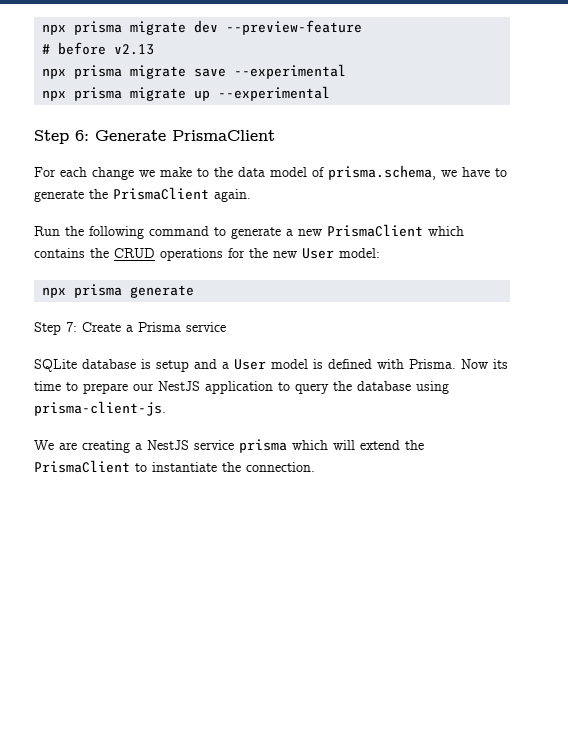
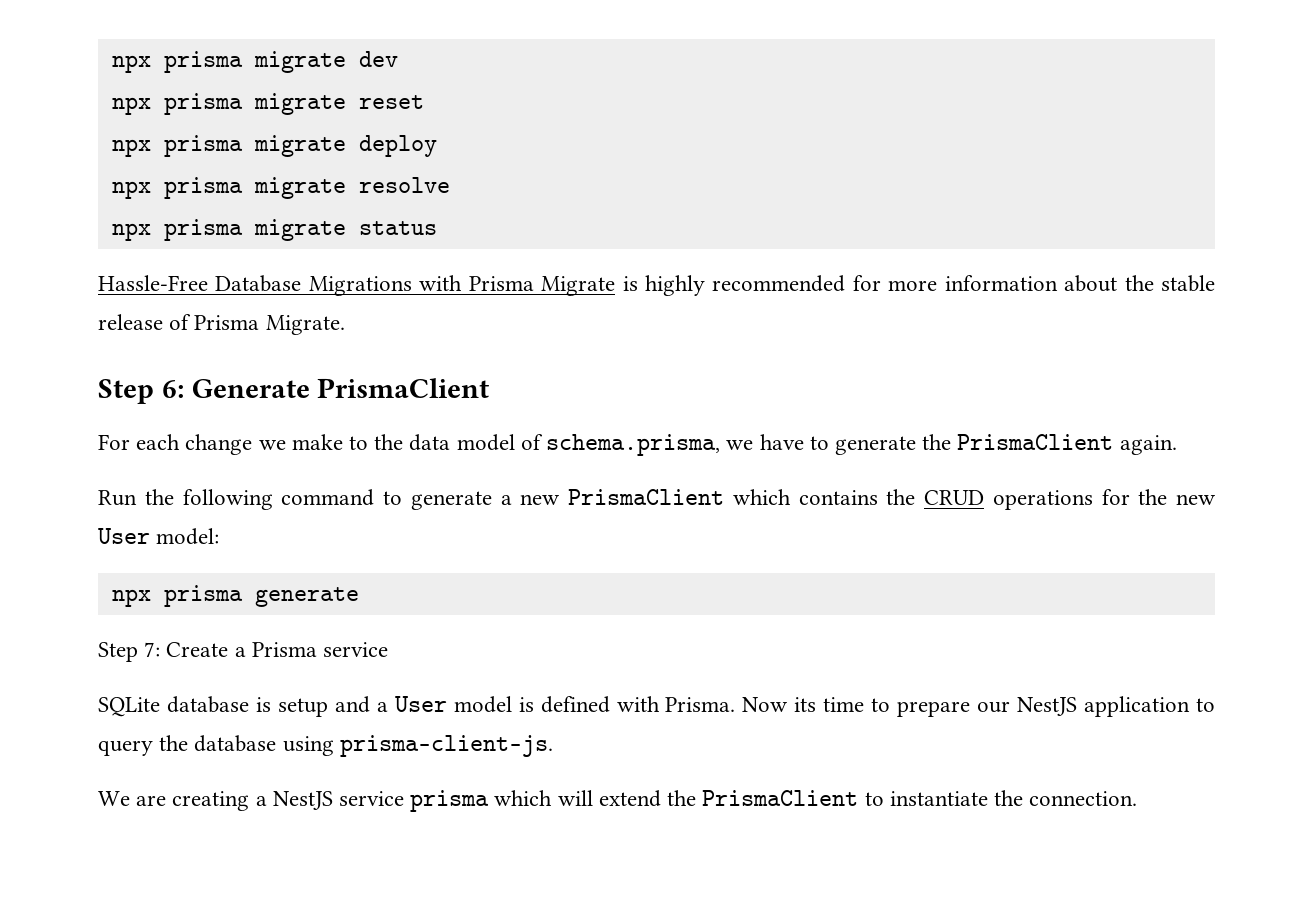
[226,20,363,35] [42,42,155,55] [42,64,347,79] [42,86,331,101] --preview-feature // # before v2.13 // npx prisma migrate save --experimental // npx prisma migrate up --experimental -> [111,93,424,115] [111,135,437,157] [111,177,450,199] [111,219,437,241] [98,275,1215,296] [98,314,345,335] // npx prisma migrate reset // npx prisma migrate deploy // npx prisma migrate resolve // npx prisma migrate status // Hassle-Free Database Migrations with Prisma Migrate is highly recommended for more information about the stable release of Prisma Migrate.
[328,165,436,180] prisma.schema, -> [546,434,721,456] schema.prisma,

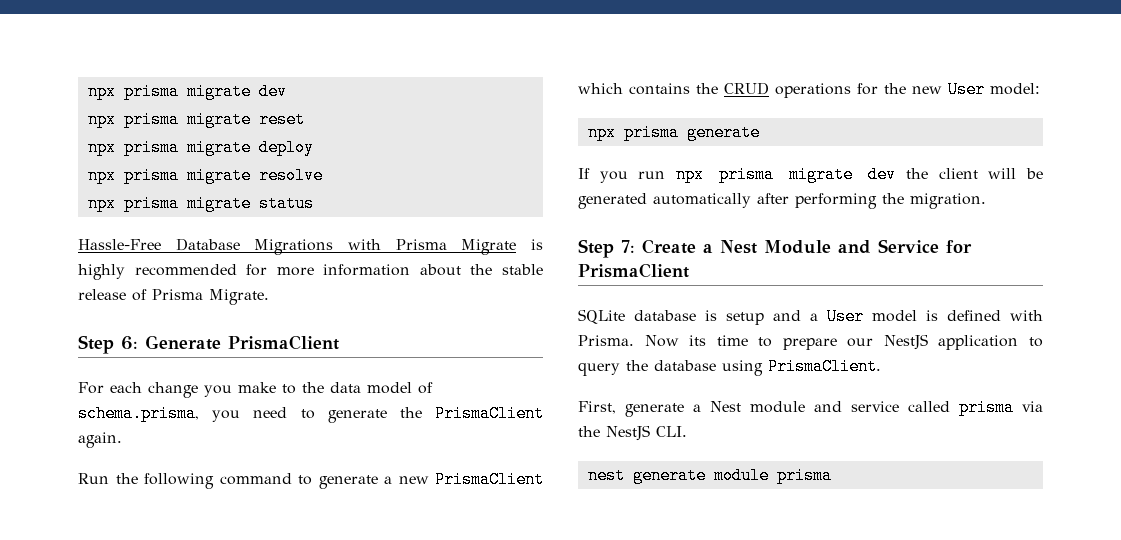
[258,440,286,450] we -> [204,385,232,397] you
[726,434,804,450] we have -> [212,407,288,422] you need
[98,642,389,662] Step 7: Create a Prisma service -> [578,166,1043,183] [578,193,986,209] [578,239,972,258] [578,263,689,278] If you run npx prisma migrate dev the client will be generated automatically after performing the migration. // Step 7: Create a Nest Module and Service for PrismaClient
[339,735,553,757] [98,790,1138,812] prisma-client-js. // We are creating a NestJS service prisma which will extend the PrismaClient to instantiate the connection. -> [768,358,881,375] [578,399,1043,417] [578,425,687,441] [587,467,832,484] PrismaClient. // First, generate a Nest module and service called prisma via the NestJS CLI. // nest generate module prisma

